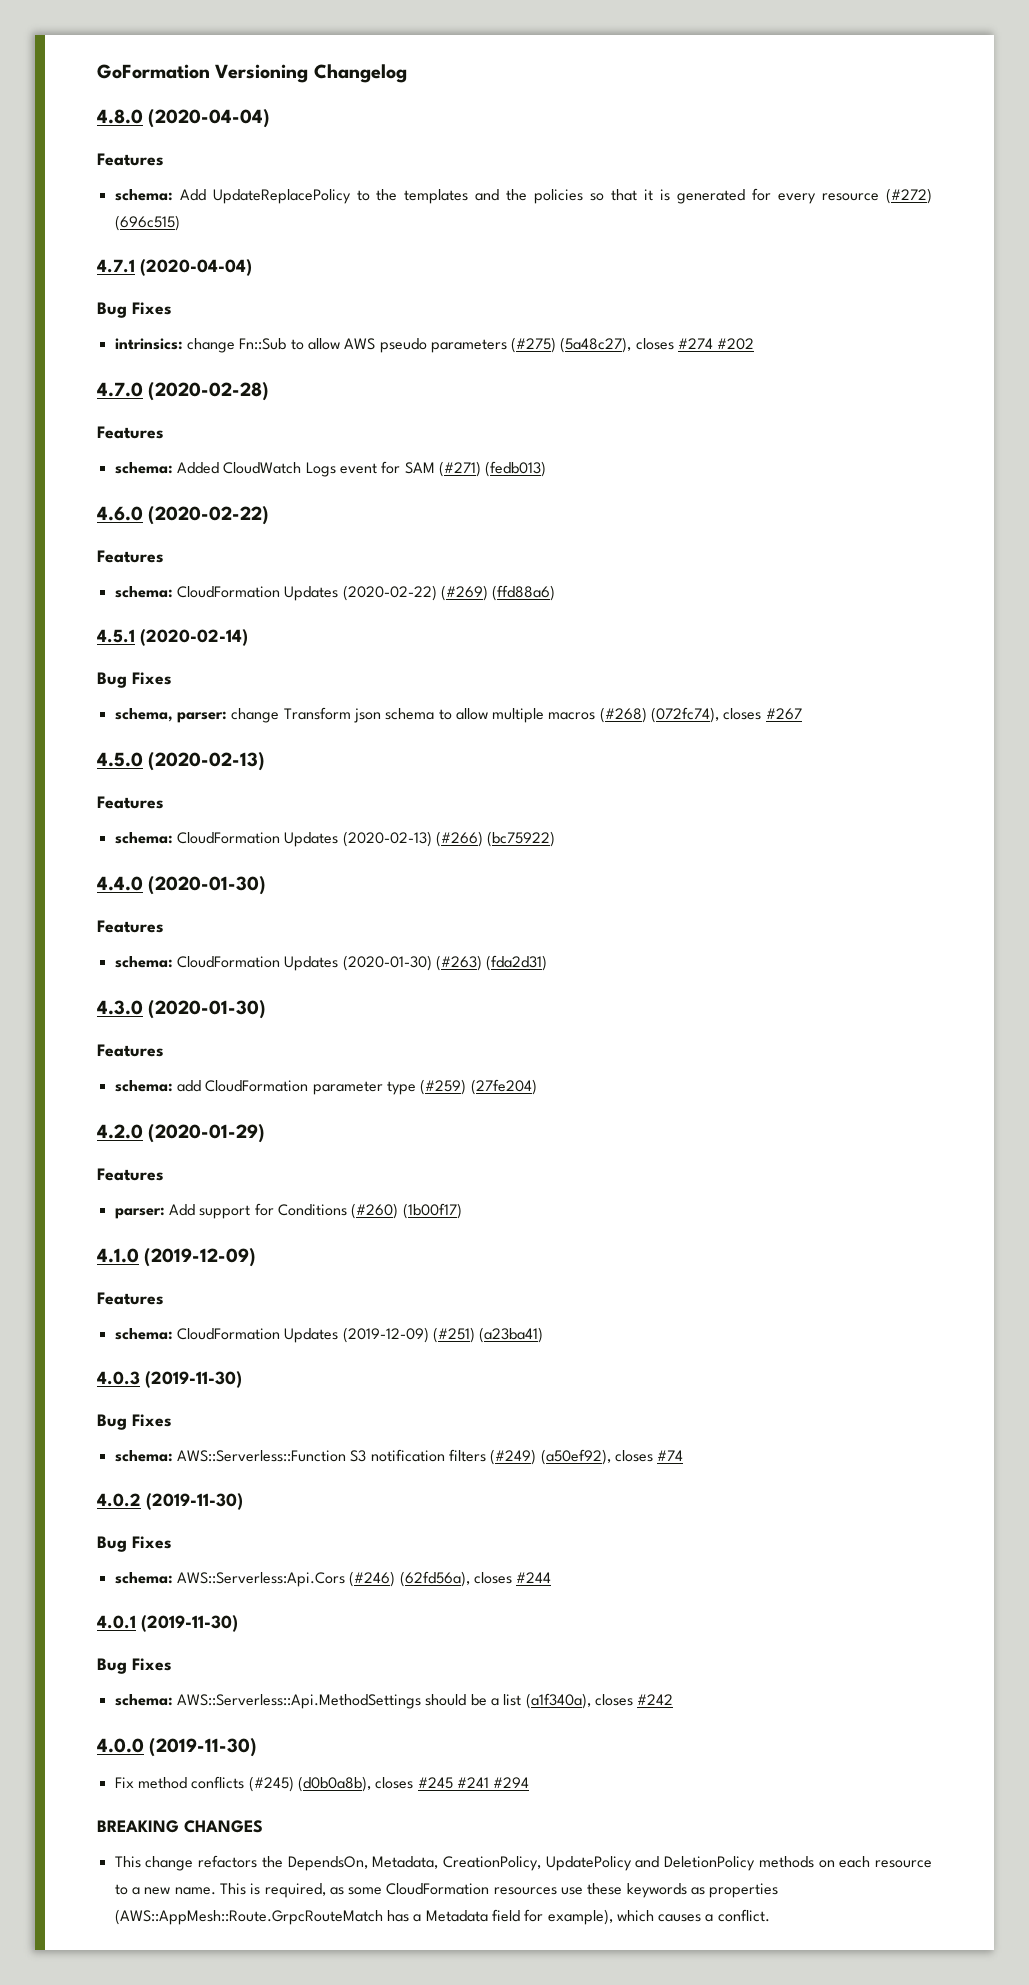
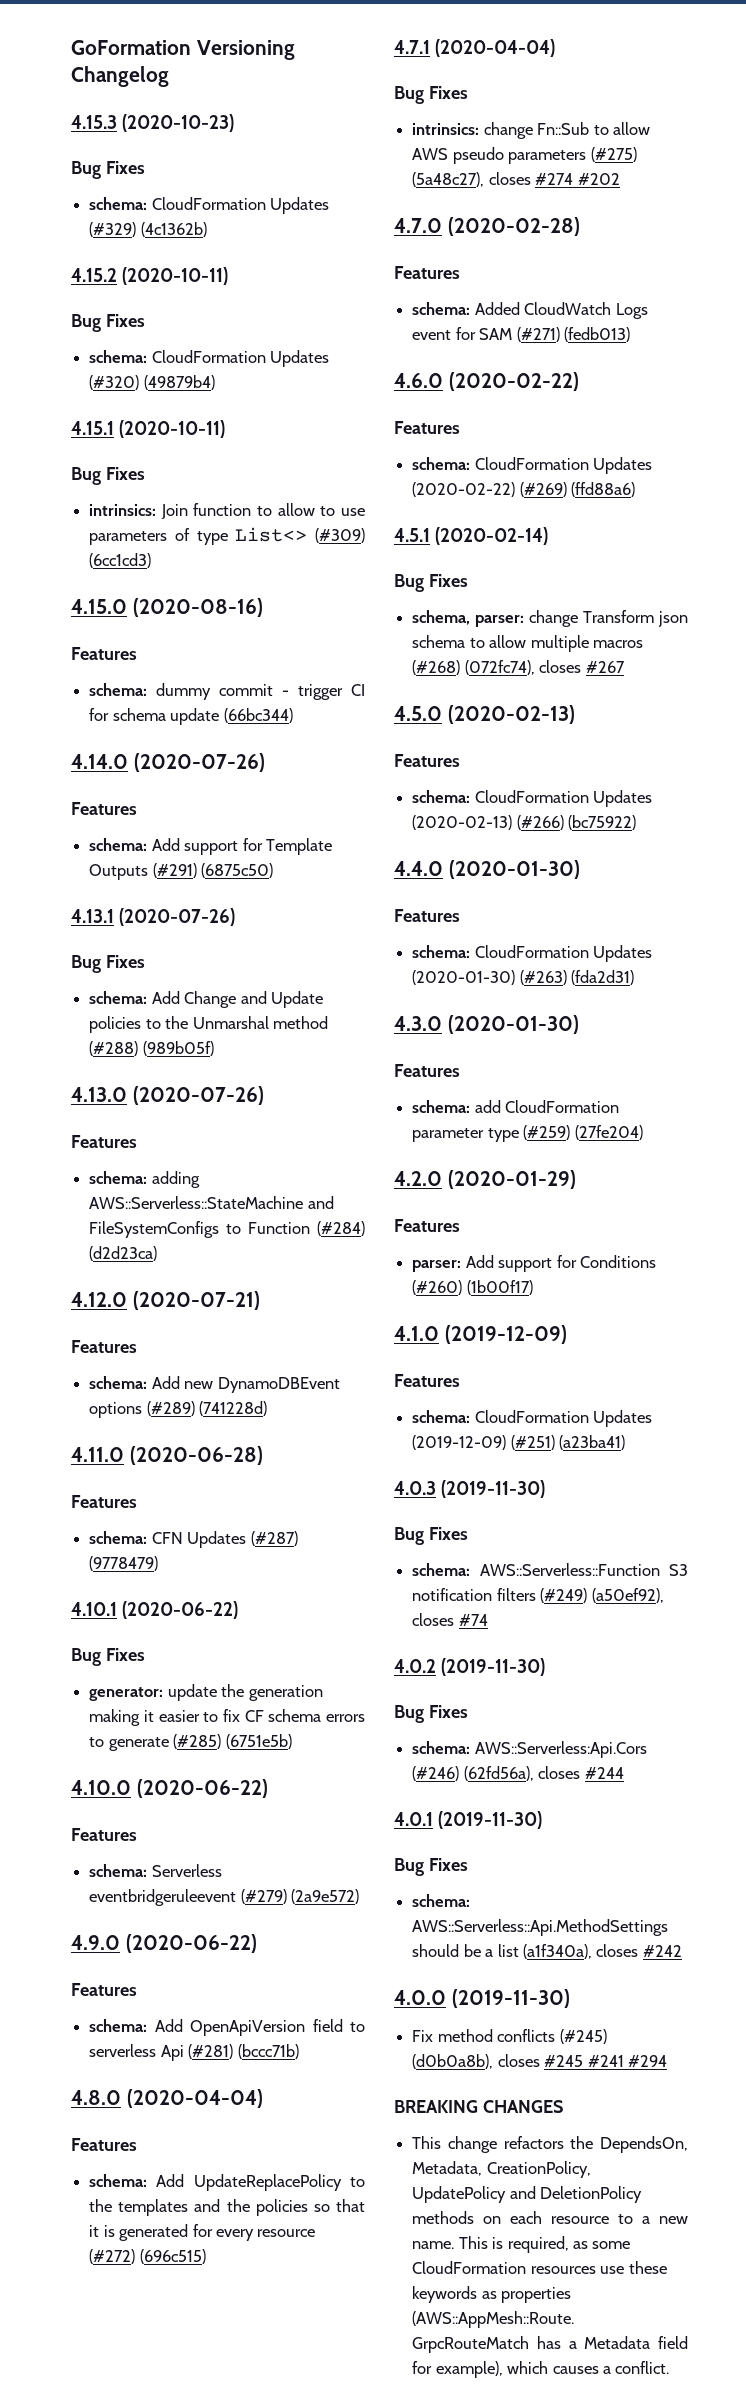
(407, 73) none -> [71,114,235,132] [71,161,145,179] [89,197,330,214] [89,222,207,237] [71,267,229,285] [71,314,145,332] [89,350,330,367] [89,375,215,390] [71,420,226,438] [71,467,145,485] [89,503,365,519] [89,527,365,545] [89,553,152,568] [71,598,263,617] [71,647,137,660] [89,683,365,700] [89,708,293,725] [71,753,265,772] [71,802,137,815] [89,838,332,855] [89,863,274,880] [71,908,236,926] [71,955,145,973] [89,991,323,1008] [89,1016,328,1033] [89,1041,214,1056] [71,1086,264,1105] [71,1135,137,1148] [89,1171,200,1188] [89,1196,334,1209] [89,1221,366,1238] [89,1246,158,1261] [71,1291,260,1310] [71,1340,137,1353] [89,1376,340,1393] [89,1401,268,1418] [71,1446,263,1465] [71,1495,137,1508] [89,1531,298,1548] [89,1556,159,1571] [71,1601,239,1619] [71,1648,145,1666] [89,1684,323,1701] [89,1709,366,1726] [89,1734,292,1751] [71,1779,268,1798] [71,1828,137,1841] [89,1864,222,1877] [89,1889,360,1906] [71,1934,257,1953] [71,1983,137,1996] [89,2019,366,2036] [89,2044,299,2061] // 4.15.3 (2020-10-23) // Bug Fixes // schema: CloudFormation Updates (#329) (4c1362b) // 4.15.2 (2020-10-11) // Bug Fixes // schema: CloudFormation Updates (#320) (49879b4) // 4.15.1 (2020-10-11) // Bug Fixes // intrinsics: Join function to allow to use parameters of type List<> (#309) (6cc1cd3) // 4.15.0 (2020-08-16) // Features // schema: dummy commit - trigger CI for schema update (66bc344) // 4.14.0 (2020-07-26) // Features // schema: Add support for Template Outputs (#291) (6875c50) // 4.13.1 (2020-07-26) // Bug Fixes // schema: Add Change and Update policies to the Unmarshal method (#288) (989b05f) // 4.13.0 (2020-07-26) // Features // schema: adding AWS::Serverless::StateMachine and FileSystemConfigs to Function (#284) (d2d23ca) // 4.12.0 (2020-07-21) // Features // schema: Add new DynamoDBEvent options (#289) (741228d) // 4.11.0 (2020-06-28) // Features // schema: CFN Updates (#287) (9778479) // 4.10.1 (2020-06-22) // Bug Fixes // generator: update the generation making it easier to fix CF schema errors to generate (#285) (6751e5b) // 4.10.0 (2020-06-22) // Features // schema: Serverless eventbridgeruleevent (#279) (2a9e572) // 4.9.0 (2020-06-22) // Features // schema: Add OpenApiVersion field to serverless Api (#281) (bccc71b)

